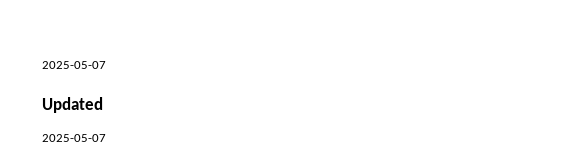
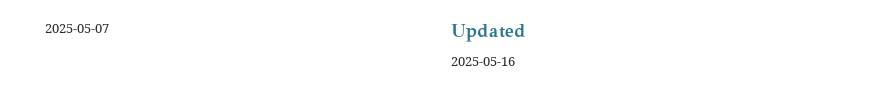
[42,134,106,142] 2025-05-07 -> [451,57,515,66] 2025-05-16

